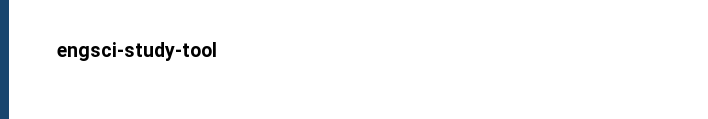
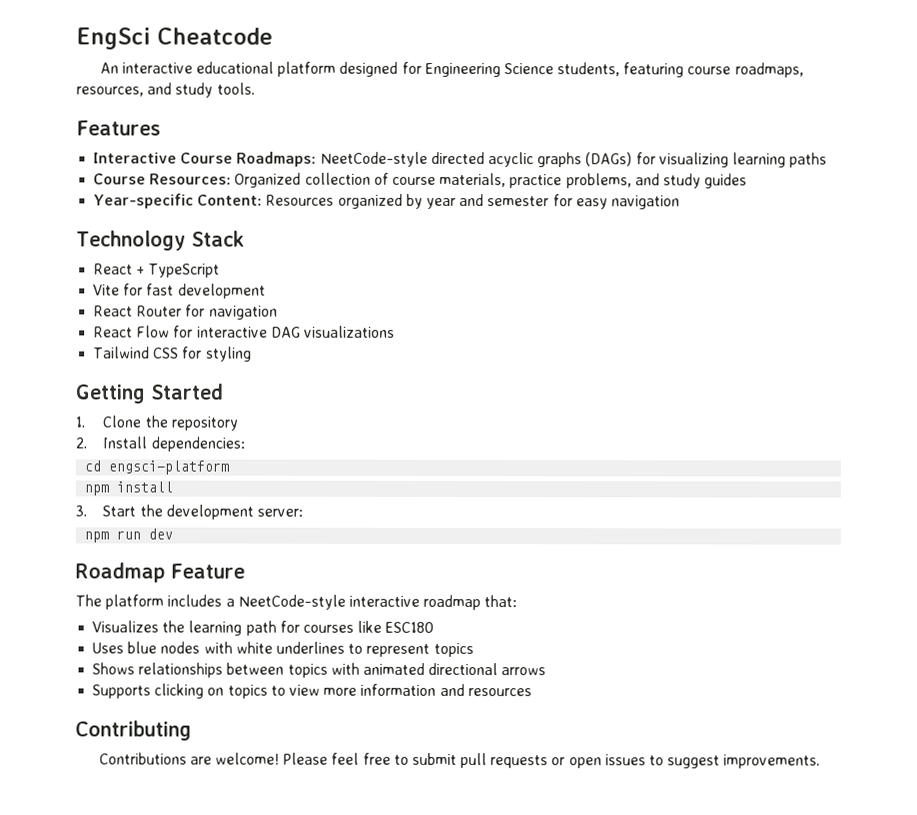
[57,42,217,61] engsci-study-tool -> [76,27,273,50] [99,61,804,78] [76,82,255,98] [76,120,161,136] [93,151,828,168] [93,172,748,189] [93,193,680,210] [76,230,245,251] [93,263,221,278] [93,283,266,299] [93,304,278,320] [93,325,395,338] [93,346,252,362] [76,383,224,404] [75,415,238,431] [75,436,245,452] [84,460,230,475] [84,481,174,496] [75,504,303,520] [84,528,174,543] [75,562,245,583] [75,594,518,611] [92,620,435,636] [92,641,474,658] [92,662,547,678] [92,683,532,699] [75,720,192,741] [98,752,821,769] EngSci Cheatcode // An interactive educational platform designed for Engineering Science students, featuring course roadmaps, resources, and study tools. // Features // Interactive Course Roadmaps: NeetCode-style directed acyclic graphs (DAGs) for visualizing learning paths // Course Resources: Organized collection of course materials, practice problems, and study guides // Year-specific Content: Resources organized by year and semester for easy navigation // Technology Stack // React + TypeScript // Vite for fast development // React Router for navigation // React Flow for interactive DAG visualizations // Tailwind CSS for styling // Getting Started // 1. Clone the repository // 2. Install dependencies: // cd engsci-platform // npm install // 3. Start the development server: // npm run dev // Roadmap Feature // The platform includes a NeetCode-style interactive roadmap that: // Visualizes the learning path for courses like ESC180 // Uses blue nodes with white underlines to represent topics // Shows relationships between topics with animated directional arrows // Supports clicking on topics to view more information and resources // Contributing // Contributions are welcome! Please feel free to submit pull requests or open issues to suggest improvements.

